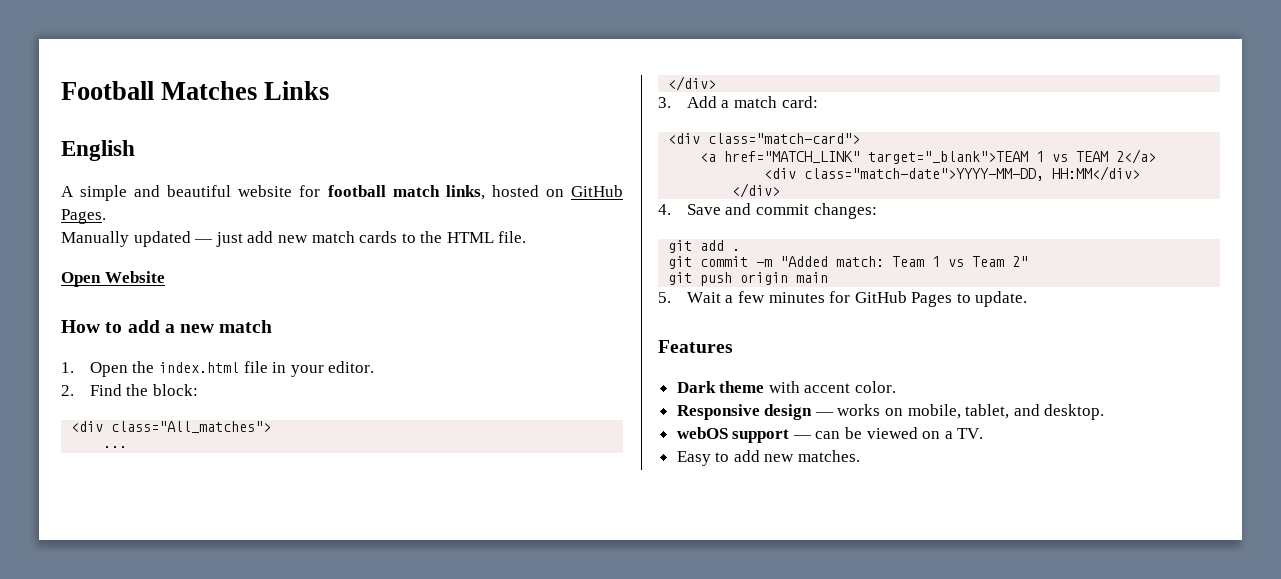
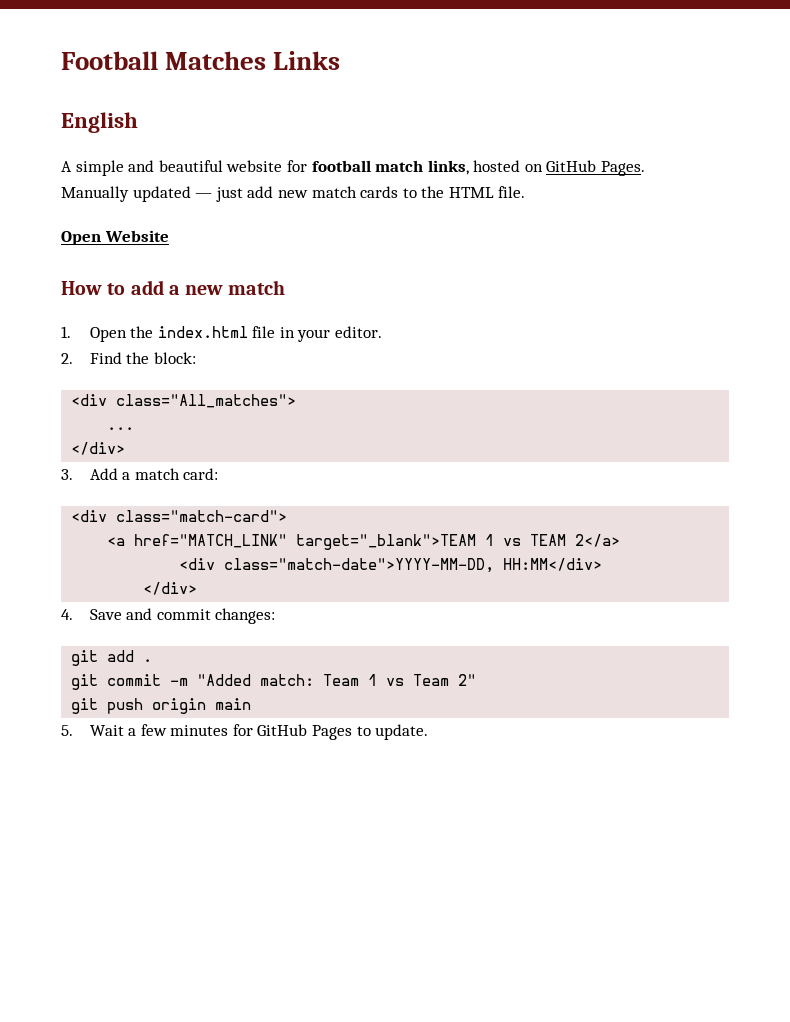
[658,340,733,353] [676,381,897,393] [676,404,1105,420] [676,427,984,443] [676,450,861,466] // Features // Dark theme with accent color. // Responsive design — works on mobile, tablet, and desktop. // webOS support — can be viewed on a TV. // Easy to add new matches. -> (429, 732) none

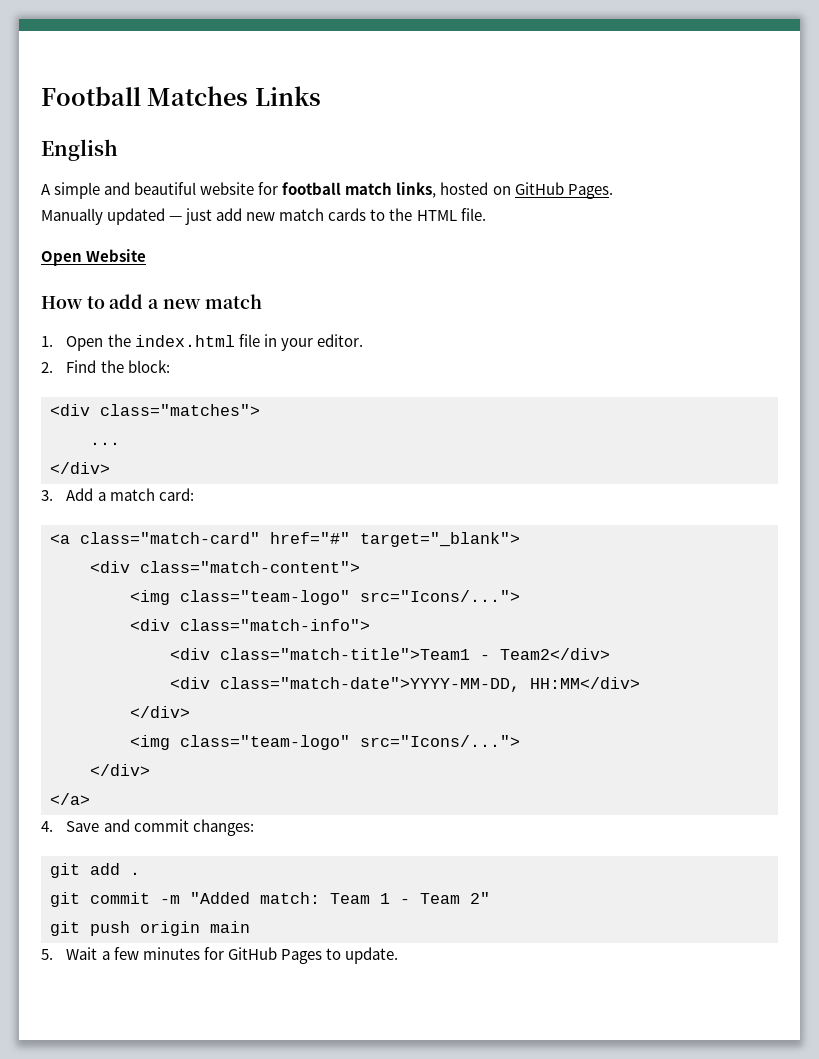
[116,394,297,408] class="All_matches"> -> [100,404,260,416] class="matches">
[71,510,288,522] [107,534,621,550] <div class="match-card"> // <a href="MATCH_LINK" target="_blank">TEAM 1 vs TEAM 2</a> -> [50,532,520,547] [90,561,360,573] [130,590,520,605] [130,619,370,631] [170,648,610,660] <a class="match-card" href="#" target="_blank"> // <div class="match-content"> // <img class="team-logo" src="Icons/..."> // <div class="match-info"> // <div class="match-title">Team1 - Team2</div>
(198, 588) none -> [130,735,520,750] [90,764,150,776] [50,793,90,805] // <img class="team-logo" src="Icons/..."> // </div> // </a>
[386,678,405,686] vs -> [400,899,410,904] -

